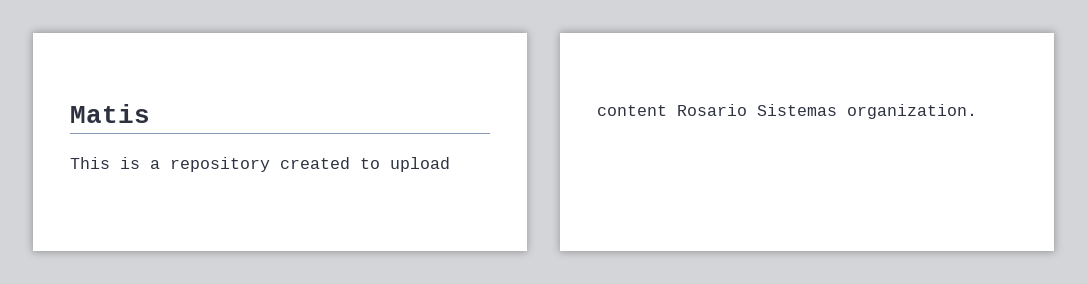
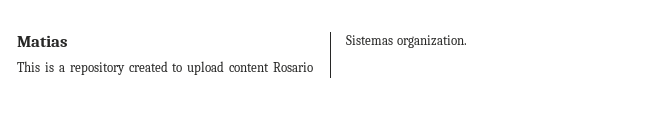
[70,104,150,123] Matis -> [17,35,68,47] Matias

